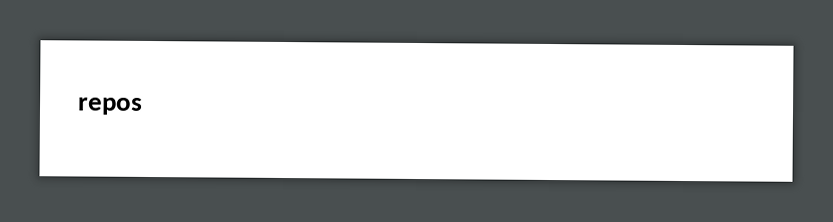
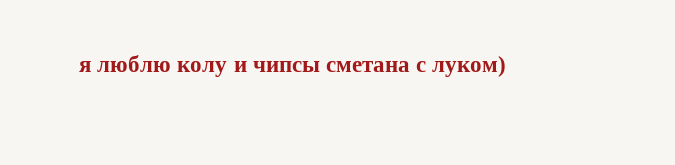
[77,97,143,115] repos -> [79,55,507,77] я люблю колу и чипсы сметана с луком)

